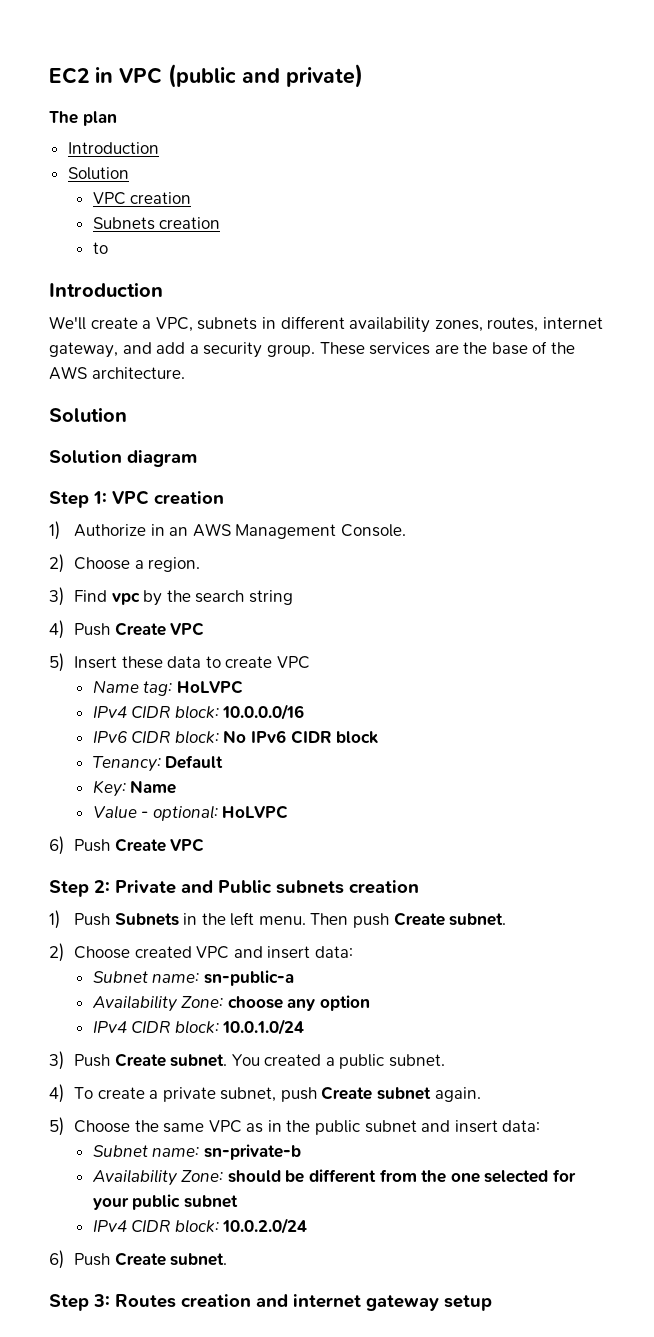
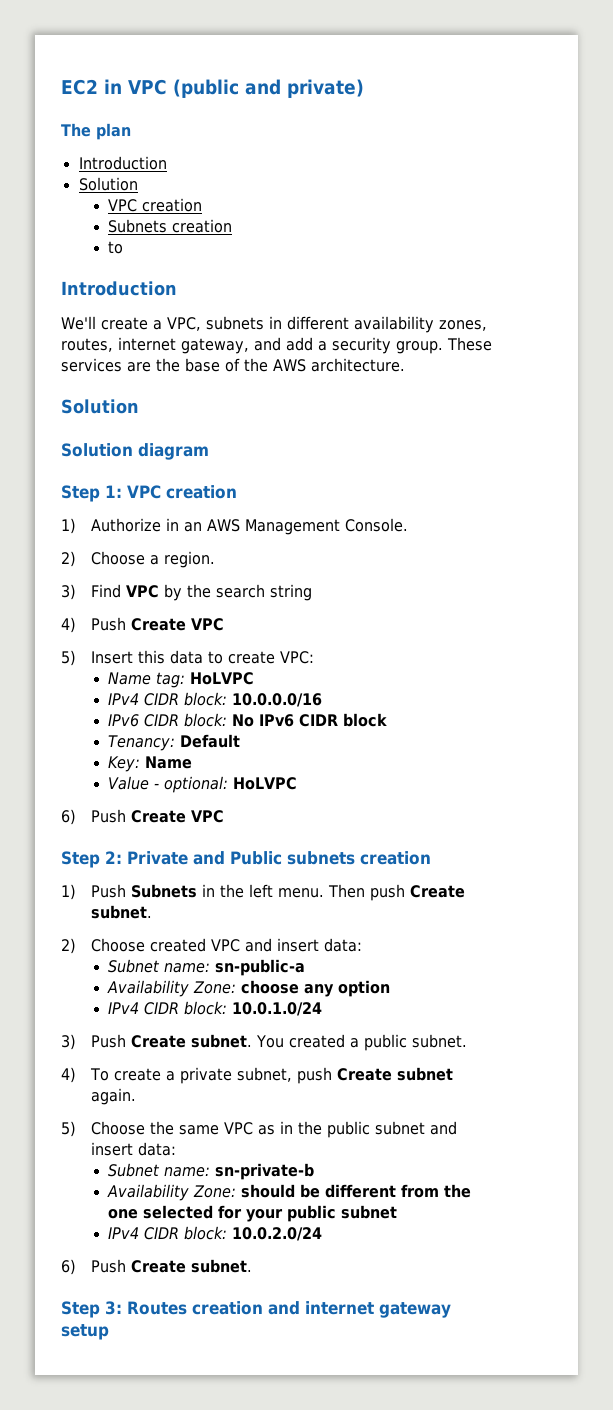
[111,593,140,605] vpc -> [125,585,159,598] VPC
[121,656,163,669] these -> [137,650,165,664] this
[276,656,310,669] VPC -> [279,651,314,664] VPC:

